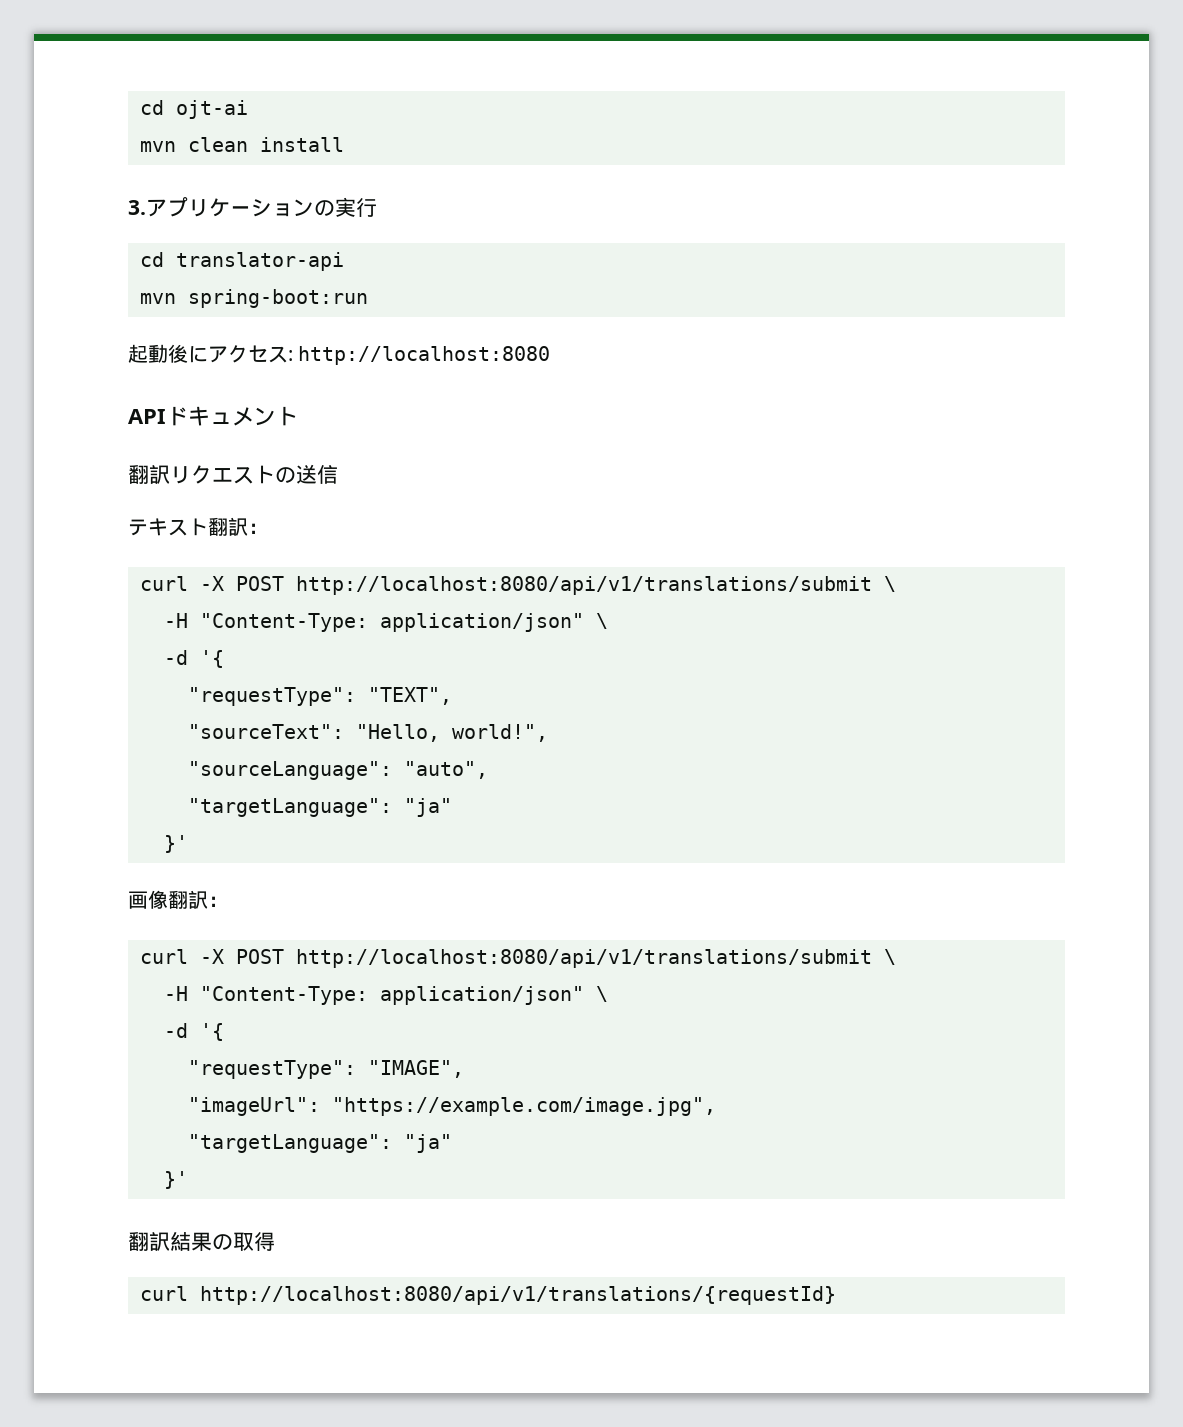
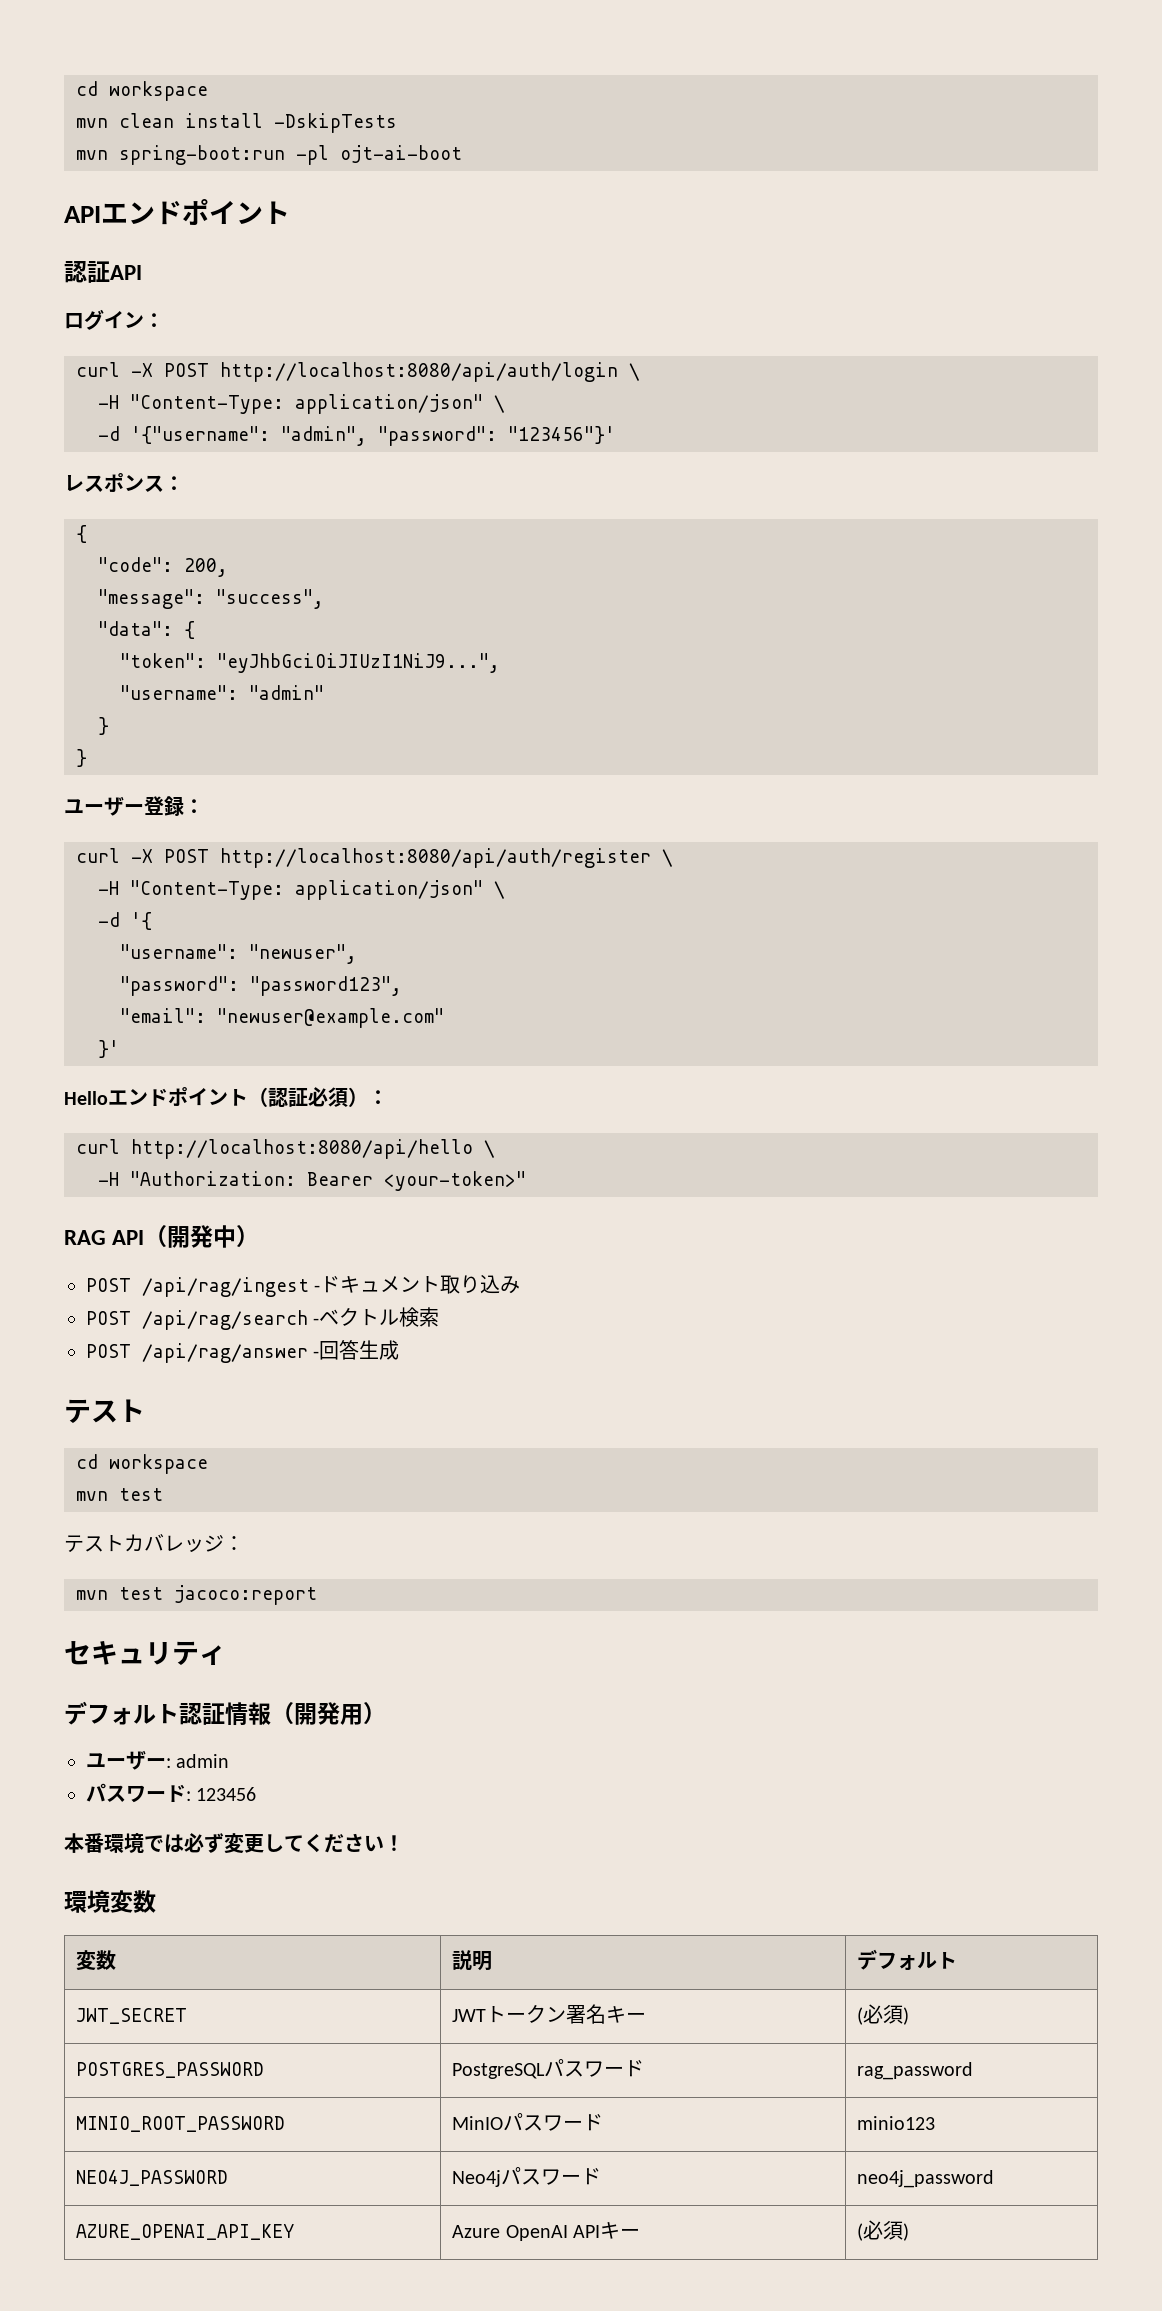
[140,100,248,119] cd ojt-ai -> [76,81,208,101] cd workspace
[128,197,377,217] [140,252,344,271] [140,289,368,308] [128,344,551,365] [128,406,254,426] // 3.アプリケーションの実行 // cd translator-api // mvn spring-boot:run // 起動後にアクセス: http://localhost:8080 // APIドキュメ -> [274,113,397,133] [76,145,462,165] [64,199,236,225] -DskipTests // mvn spring-boot:run -pl ojt-ai-boot // APIエンドポイ
[128,464,338,484] [128,517,268,536] [140,576,896,595] [164,613,608,632] [164,650,224,668] [188,687,452,706] [188,724,548,742] [188,761,488,780] [188,798,452,817] [164,835,188,853] [128,890,228,909] [140,949,896,968] [164,986,608,1005] [164,1023,224,1041] [188,1060,464,1079] [188,1097,716,1116] [188,1134,452,1153] [164,1171,188,1189] [128,1232,275,1251] [140,1286,836,1305] 翻訳リクエストの送信 // テキスト翻訳： // curl -X POST http://localhost:8080/api/v1/translations/submit \ // -H "Content-Type: application/json" \ // -d '{ // "requestType": "TEXT", // "sourceText": "Hello, world!", // "sourceLanguage": "auto", // "targetLanguage": "ja" // }' // 画像翻訳： // curl -X POST http://localhost:8080/api/v1/translations/submit \ // -H "Content-Type: application/json" \ // -d '{ // "requestType": "IMAGE", // "imageUrl": "https://example.com/image.jpg", // "targetLanguage": "ja" // }' // 翻訳結果の取得 // curl http://localhost:8080/api/v1/translations/{requestId} -> [64,261,142,283] [64,309,164,330] [76,362,640,382] [98,394,505,414] [98,426,615,446] [64,473,184,492] [76,525,87,543] [98,557,228,577] [98,589,324,609] [98,621,195,639] [120,653,500,673] [120,685,324,700] [98,717,109,735] [76,749,87,767] [64,796,204,816] [76,848,673,868] [98,880,505,900] [98,912,152,930] [120,944,357,964] [120,976,402,996] [120,1008,444,1028] [98,1040,119,1058] [64,1087,388,1107] [76,1139,495,1159] [98,1171,526,1191] [64,1225,260,1248] [86,1274,521,1297] [86,1307,440,1330] [86,1340,400,1363] [64,1399,145,1423] [76,1454,208,1474] [76,1488,163,1501] [64,1534,244,1553] [76,1585,317,1605] [64,1641,226,1665] [64,1701,386,1726] [86,1750,230,1770] [86,1783,257,1803] [64,1833,404,1854] [64,1890,156,1913] [76,1950,117,1971] [452,1950,493,1971] [857,1949,958,1970] [76,2008,188,2024] [452,2004,647,2024] [857,2004,910,2025] [76,2062,265,2078] [452,2059,645,2079] [857,2062,974,2080] [76,2116,286,2132] [452,2113,604,2131] [857,2116,936,2130] [76,2170,229,2186] [452,2167,602,2187] [857,2170,995,2188] [76,2224,295,2240] [452,2222,640,2241] [857,2220,910,2241] 認証API // ログイン： // curl -X POST http://localhost:8080/api/auth/login \ // -H "Content-Type: application/json" \ // -d '{"username": "admin", "password": "123456"}' // レスポンス： // { // "code": 200, // "message": "success", // "data": { // "token": "eyJhbGciOiJIUzI1NiJ9...", // "username": "admin" // } // } // ユーザー登録： // curl -X POST http://localhost:8080/api/auth/register \ // -H "Content-Type: application/json" \ // -d '{ // "username": "newuser", // "password": "password123", // "email": "newuser@example.com" // }' // Helloエンドポイント（認証必須）： // curl http://localhost:8080/api/hello \ // -H "Authorization: Bearer <your-token>" // RAG API（開発中） // POST /api/rag/ingest -ドキュメント取り込み // POST /api/rag/search -ベクトル検索 // POST /api/rag/answer -回答生成 // テスト // cd workspace // mvn test // テストカバレッジ： // mvn test jacoco:report // セキュリティ // デフォルト認証情報（開発用） // ユーザー: admin // パスワード: 123456 // 本番環境では必ず変更してください！ // 環境変数 // 変数 | 説明 | デフォルト // JWT_SECRET | JWTトークン署名キー | (必須) // POSTGRES_PASSWORD | PostgreSQLパスワード | rag_password // MINIO_ROOT_PASSWORD | MinIOパスワード | minio123 // NEO4J_PASSWORD | Neo4jパスワード | neo4j_password // AZURE_OPENAI_API_KEY | Azure OpenAI APIキー | (必須)

